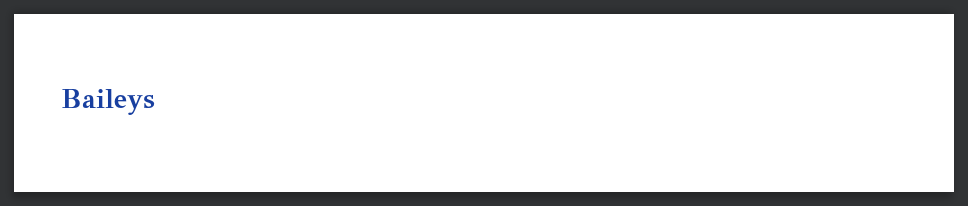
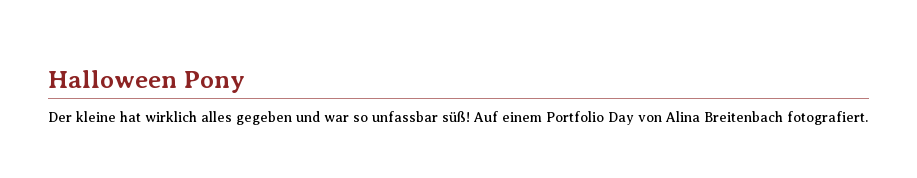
[61,89,155,115] Baileys -> [48,70,245,93] [48,111,868,125] Halloween Pony // Der kleine hat wirklich alles gegeben und war so unfassbar süß! Auf einem Portfolio Day von Alina Breitenbach fotografiert.

